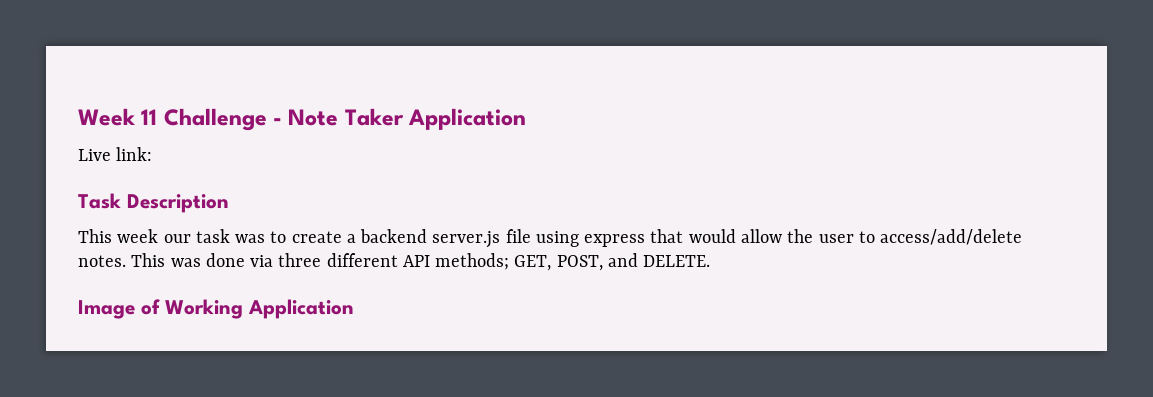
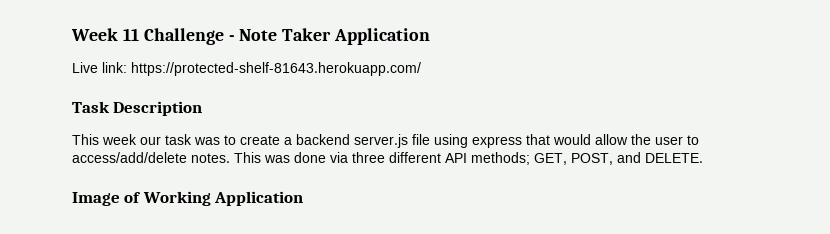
(153, 154) none -> [131,62,421,76] https://protected-shelf-81643.herokuapp.com/

